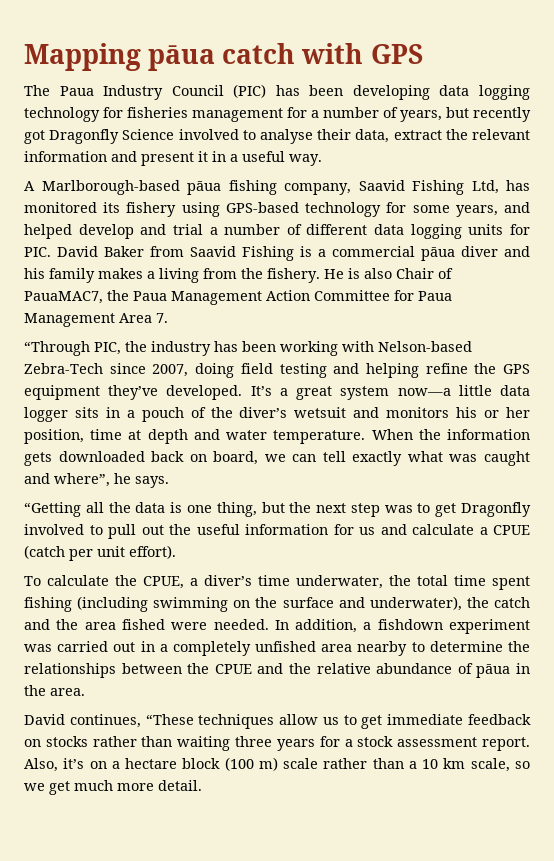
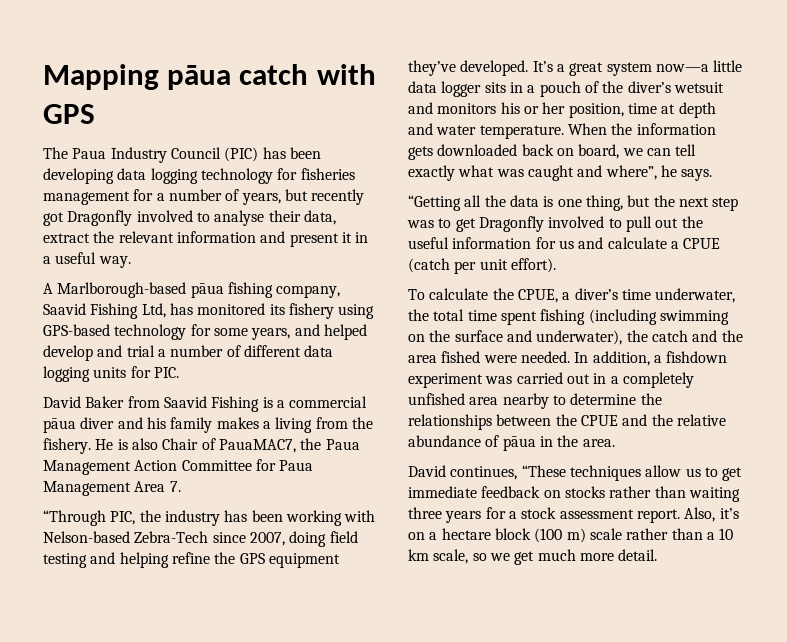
[122,129,175,140] Science -> (133, 218) none
(51, 252) none -> (179, 372) //

